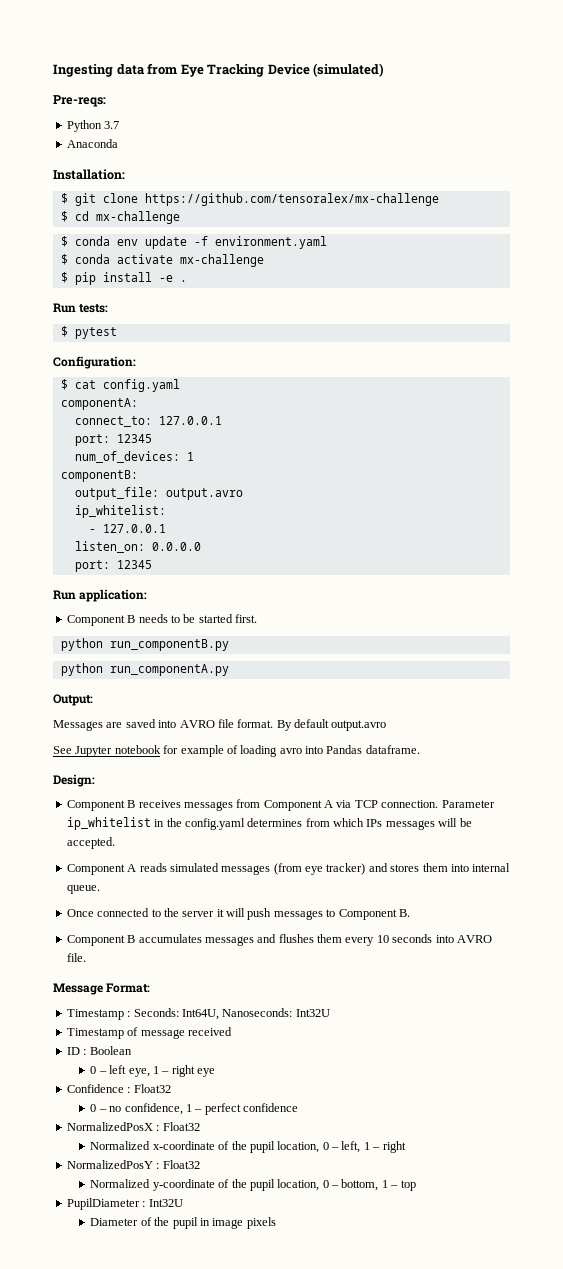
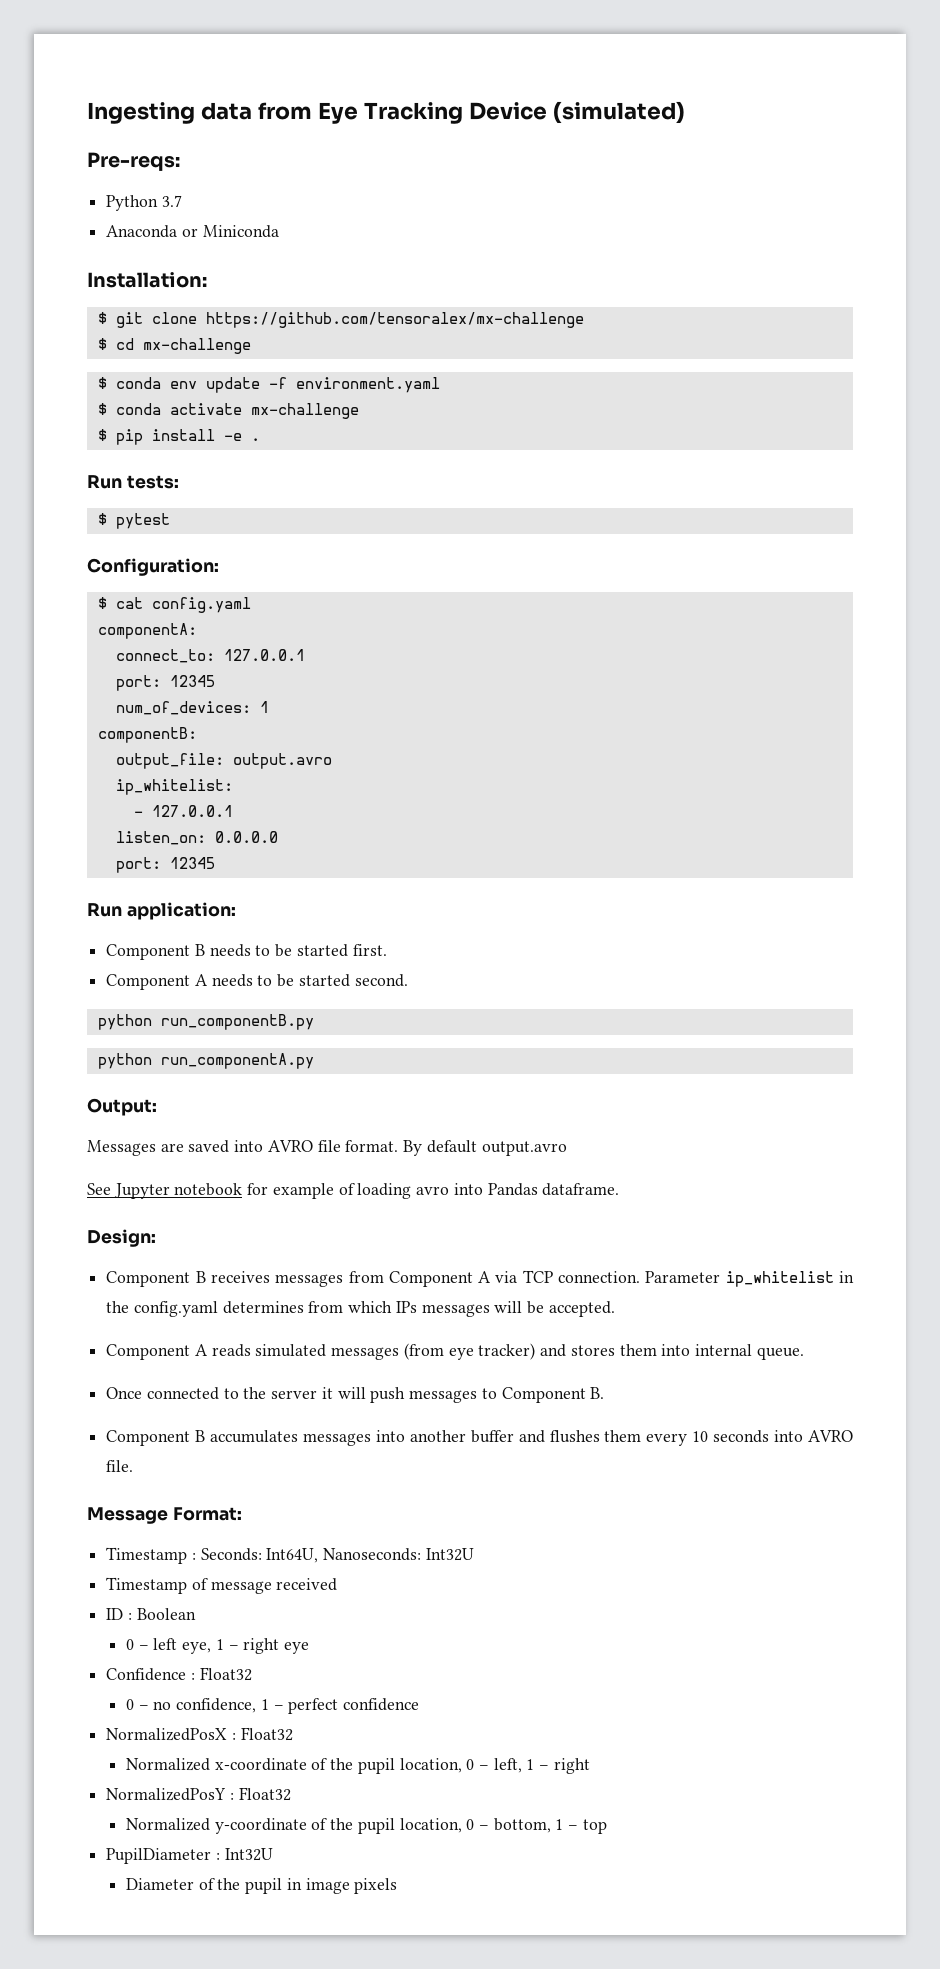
(118, 143) none -> [181,225,279,238] or Miniconda
(257, 618) none -> [106,974,408,990] // Component A needs to be started second.
(254, 941) none -> [375,1430,514,1443] into another buffer

